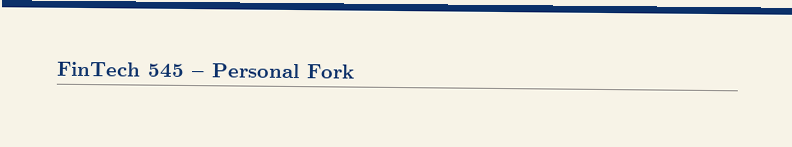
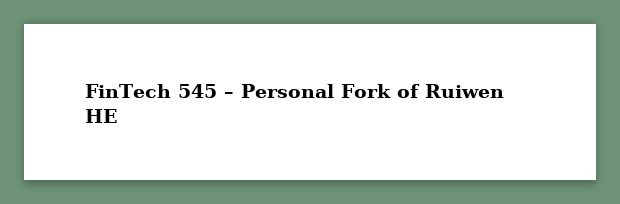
(355, 71) none -> [396,84,504,98] [85,109,117,123] of Ruiwen HE

